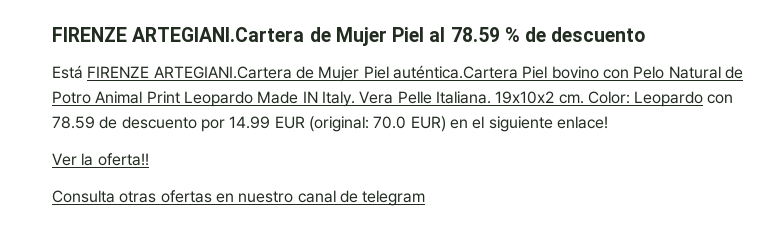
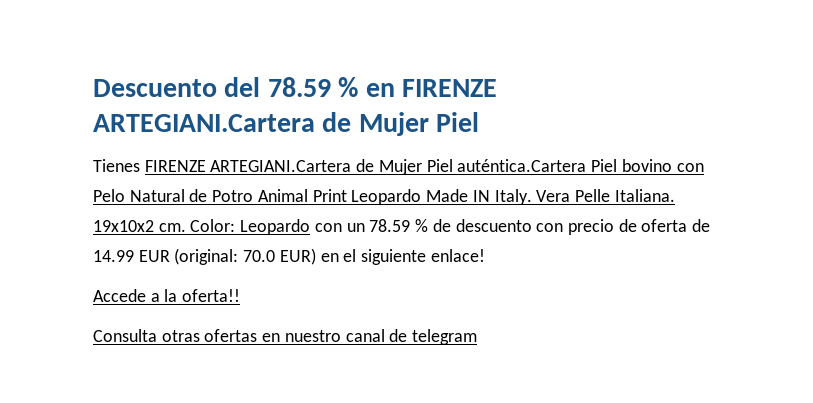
[52,27,646,46] [52,65,83,79] FIRENZE ARTEGIANI.Cartera de Mujer Piel al 78.59 % de descuento // Está -> [93,77,498,97] [93,112,480,136] [93,159,140,172] Descuento del 78.59 % en FIRENZE ARTEGIANI.Cartera de Mujer Piel // Tienes
[52,116,225,132] 78.59 de descuento por -> [346,219,711,235] un 78.59 % de descuento con precio de oferta de
[52,153,77,166] Ver -> [93,289,160,302] Accede a

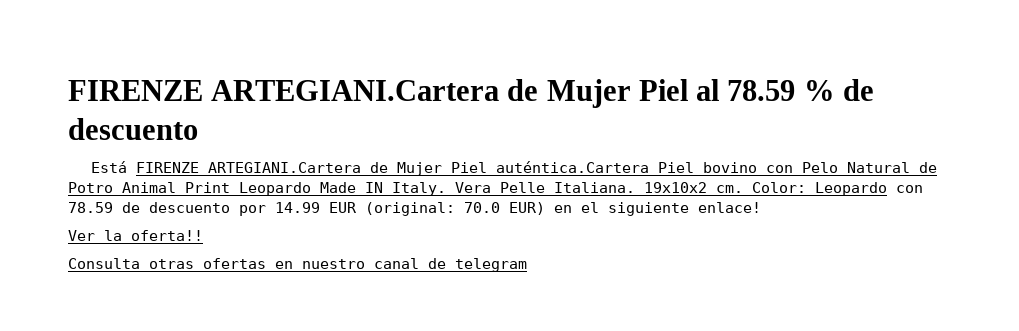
[93,77,498,97] [93,112,480,136] [93,159,140,172] Descuento del 78.59 % en FIRENZE ARTEGIANI.Cartera de Mujer Piel // Tienes -> [68,79,874,108] [68,118,198,140] [90,161,127,173] FIRENZE ARTEGIANI.Cartera de Mujer Piel al 78.59 % de descuento // Está
[346,219,711,235] un 78.59 % de descuento con precio de oferta de -> [68,202,266,216] 78.59 de descuento por
[93,289,160,302] Accede a -> [68,230,95,241] Ver

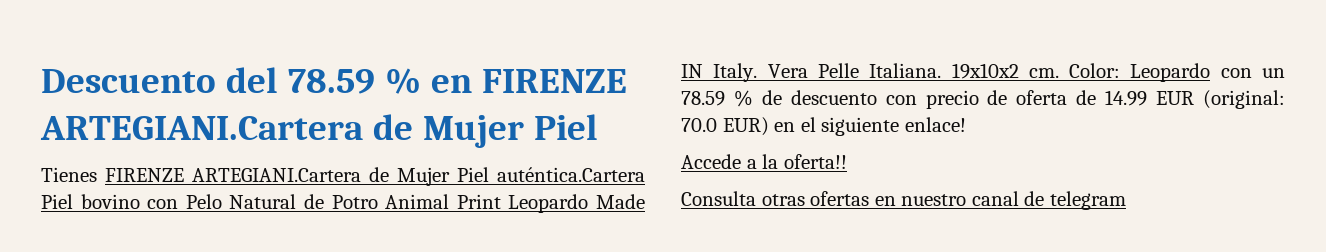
[68,79,874,108] [68,118,198,140] [90,161,127,173] FIRENZE ARTEGIANI.Cartera de Mujer Piel al 78.59 % de descuento // Está -> [41,67,627,94] [40,114,598,148] [41,167,97,182] Descuento del 78.59 % en FIRENZE ARTEGIANI.Cartera de Mujer Piel // Tienes
[68,202,266,216] 78.59 de descuento por -> [1262,68,1285,78] [681,90,1097,109] un 78.59 % de descuento con precio de oferta de
[68,230,95,241] Ver -> [681,154,757,169] Accede a

